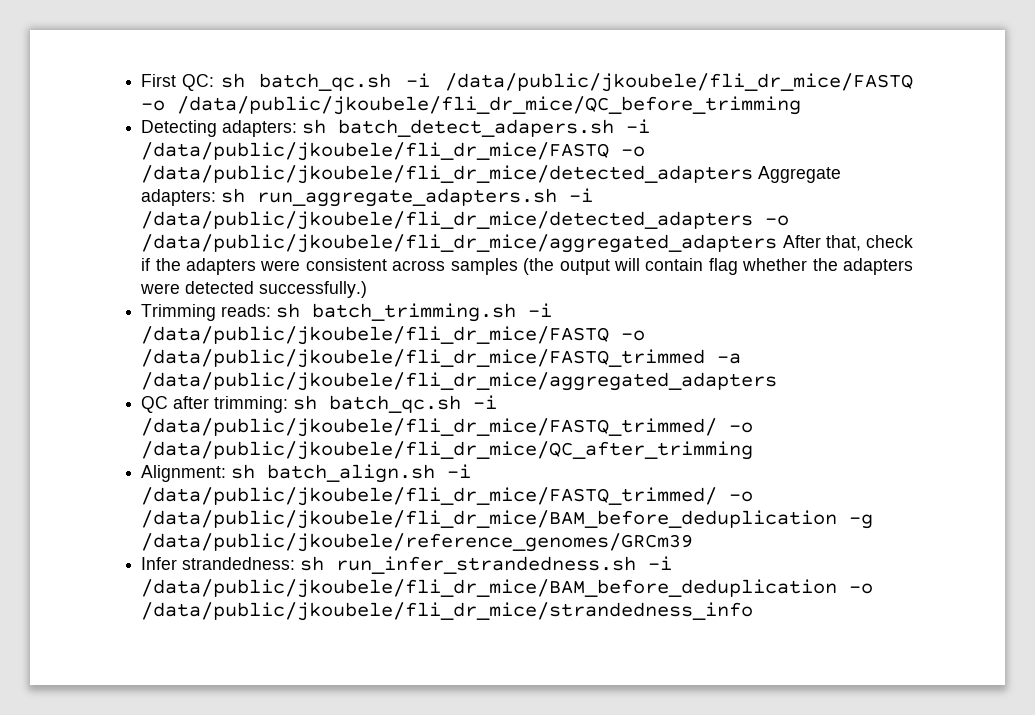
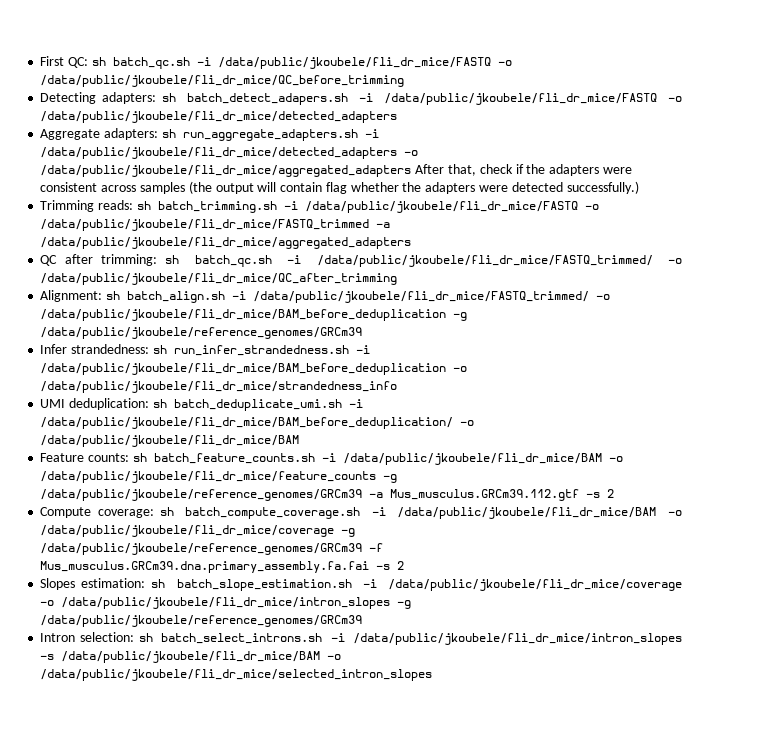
(754, 174) none -> (398, 117) //
(754, 611) none -> [40,398,363,411] [40,417,475,429] [40,435,300,447] [40,453,623,465] [40,471,398,483] [40,489,615,501] [40,507,682,519] [40,525,356,537] [40,543,384,555] [40,561,405,573] [40,578,682,591] [40,597,412,609] [40,615,363,627] [40,632,683,645] [40,651,342,663] [40,669,433,681] // UMI deduplication: sh batch_deduplicate_umi.sh -i /data/public/jkoubele/fli_dr_mice/BAM_before_deduplication/ -o /data/public/jkoubele/fli_dr_mice/BAM // Feature counts: sh batch_feature_counts.sh -i /data/public/jkoubele/fli_dr_mice/BAM -o /data/public/jkoubele/fli_dr_mice/feature_counts -g /data/public/jkoubele/reference_genomes/GRCm39 -a Mus_musculus.GRCm39.112.gtf -s 2 // Compute coverage: sh batch_compute_coverage.sh -i /data/public/jkoubele/fli_dr_mice/BAM -o /data/public/jkoubele/fli_dr_mice/coverage -g /data/public/jkoubele/reference_genomes/GRCm39 -f Mus_musculus.GRCm39.dna.primary_assembly.fa.fai -s 2 // Slopes estimation: sh batch_slope_estimation.sh -i /data/public/jkoubele/fli_dr_mice/coverage -o /data/public/jkoubele/fli_dr_mice/intron_slopes -g /data/public/jkoubele/reference_genomes/GRCm39 // Intron selection: sh batch_select_introns.sh -i /data/public/jkoubele/fli_dr_mice/intron_slopes -s /data/public/jkoubele/fli_dr_mice/BAM -o /data/public/jkoubele/fli_dr_mice/selected_intron_slopes

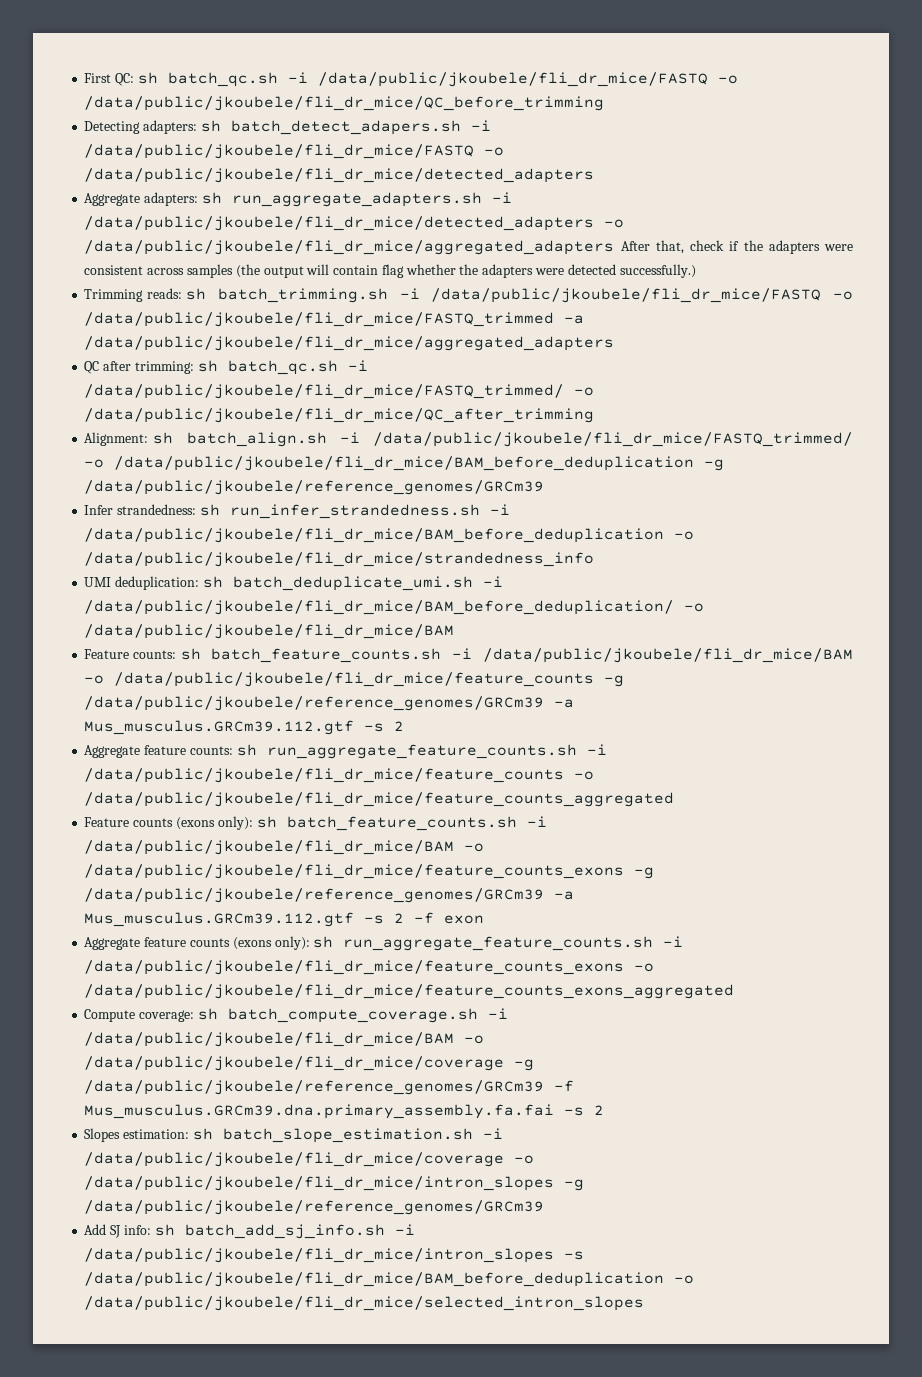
(615, 493) none -> [84,744,607,759] [84,768,595,783] [84,792,675,807] [84,816,547,831] [84,840,485,855] [84,864,655,879] [84,888,575,903] [84,912,485,927] [84,936,684,951] [84,960,655,975] [84,984,735,999] // Aggregate feature counts: sh run_aggregate_feature_counts.sh -i /data/public/jkoubele/fli_dr_mice/feature_counts -o /data/public/jkoubele/fli_dr_mice/feature_counts_aggregated // Feature counts (exons only): sh batch_feature_counts.sh -i /data/public/jkoubele/fli_dr_mice/BAM -o /data/public/jkoubele/fli_dr_mice/feature_counts_exons -g /data/public/jkoubele/reference_genomes/GRCm39 -a Mus_musculus.GRCm39.112.gtf -s 2 -f exon // Aggregate feature counts (exons only): sh run_aggregate_feature_counts.sh -i /data/public/jkoubele/fli_dr_mice/feature_counts_exons -o /data/public/jkoubele/fli_dr_mice/feature_counts_exons_aggregated
[40,632,323,644] Intron selection: sh batch_select_introns.sh -> [84,1224,385,1239] Add SJ info: sh batch_add_sj_info.sh
[61,651,321,663] /data/public/jkoubele/fli_dr_mice/BAM -> [84,1272,665,1287] /data/public/jkoubele/fli_dr_mice/BAM_before_deduplication

